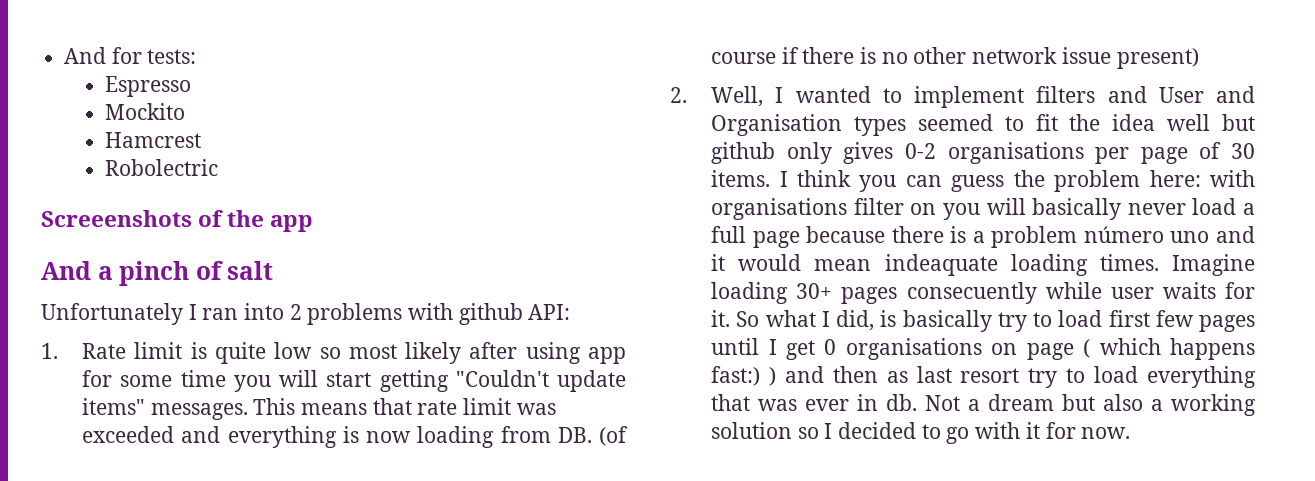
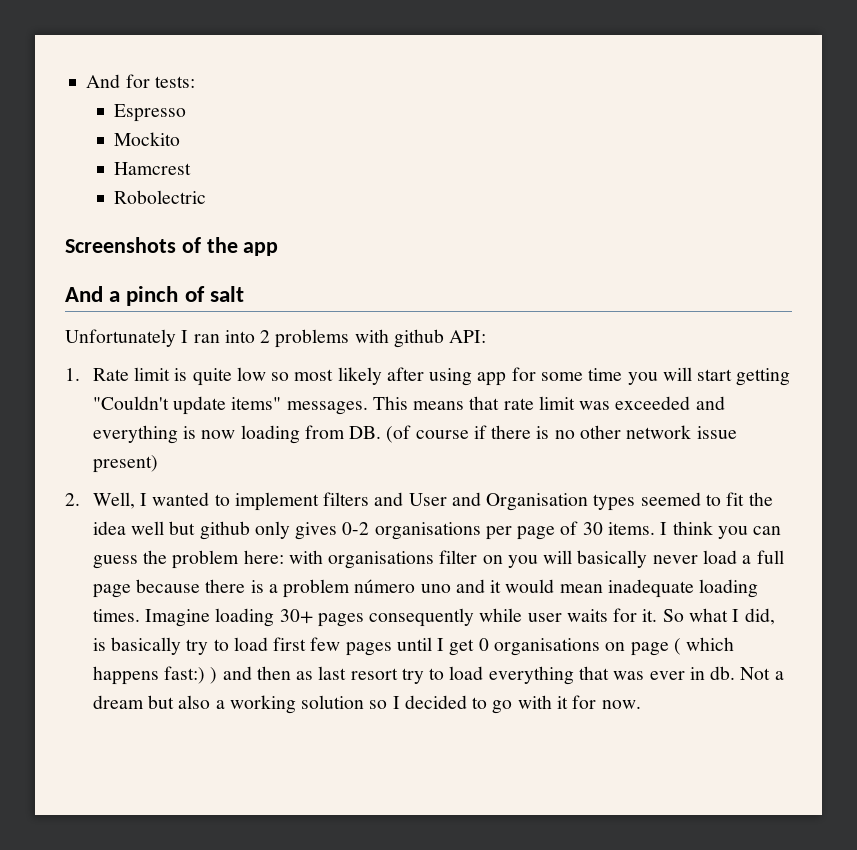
[41,210,192,227] Screeenshots -> [65,237,176,253] Screenshots
[884,254,998,276] indeaquate -> [608,579,695,598] inadequate
[906,282,1037,304] consecuently -> [369,608,475,627] consequently

